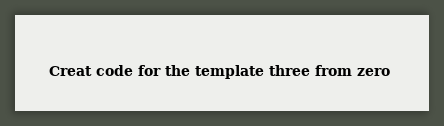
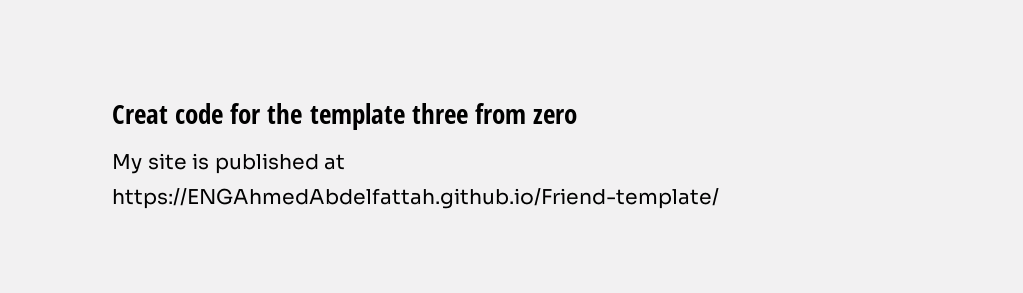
(390, 72) none -> [112,153,346,174] [112,188,719,209] // My site is published at https://ENGAhmedAbdelfattah.github.io/Friend-template/

